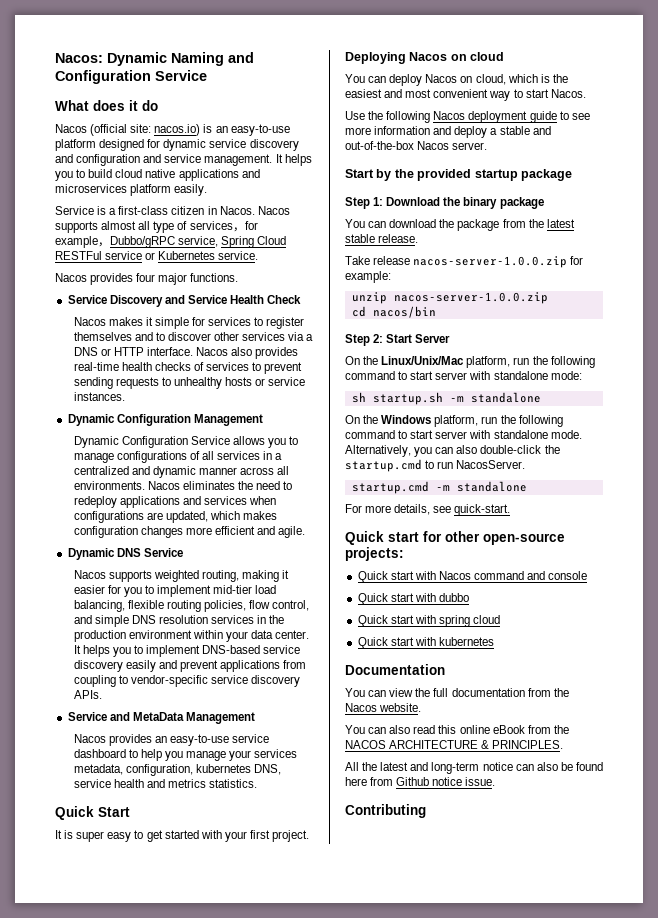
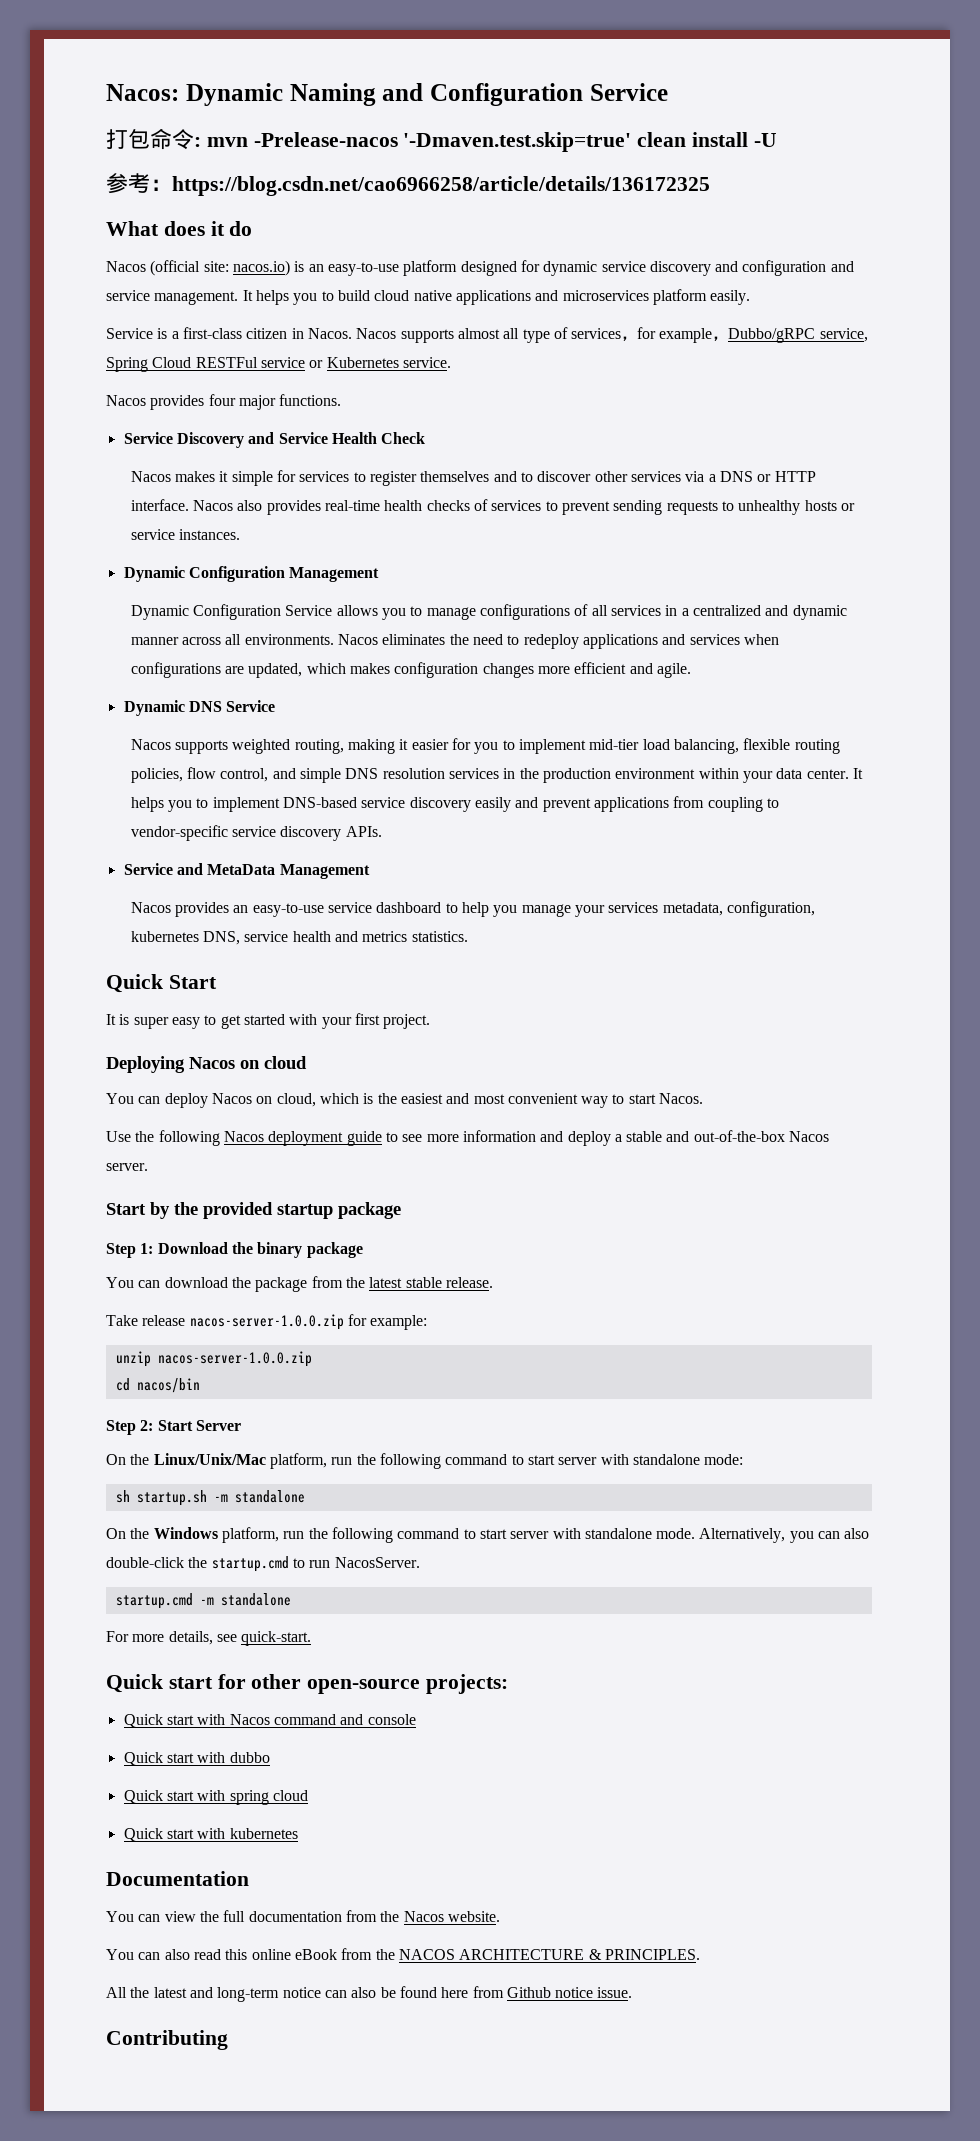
(207, 75) none -> [106,128,777,152] [106,173,710,196] // 打包命令: mvn -Prelease-nacos '-Dmaven.test.skip=true' clean install -U // 参考：https://blog.csdn.net/cao6966258/article/details/136172325

